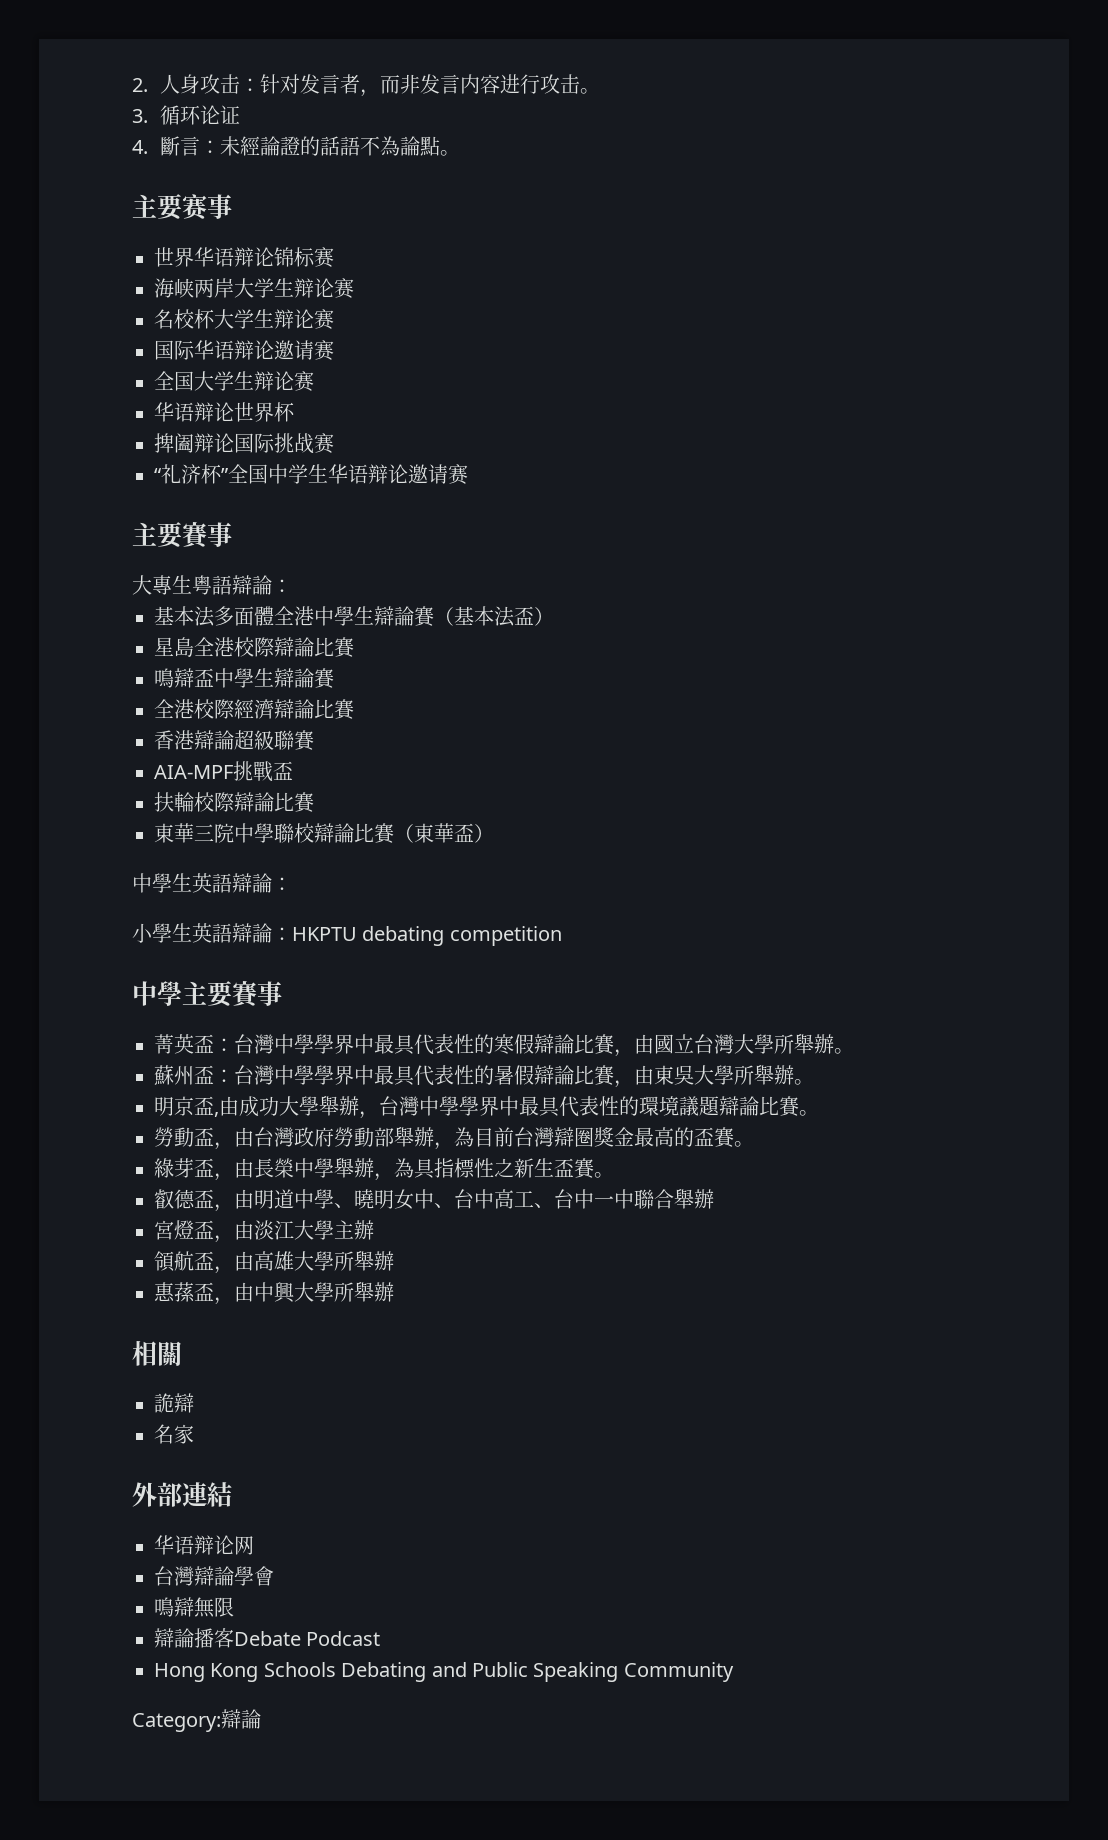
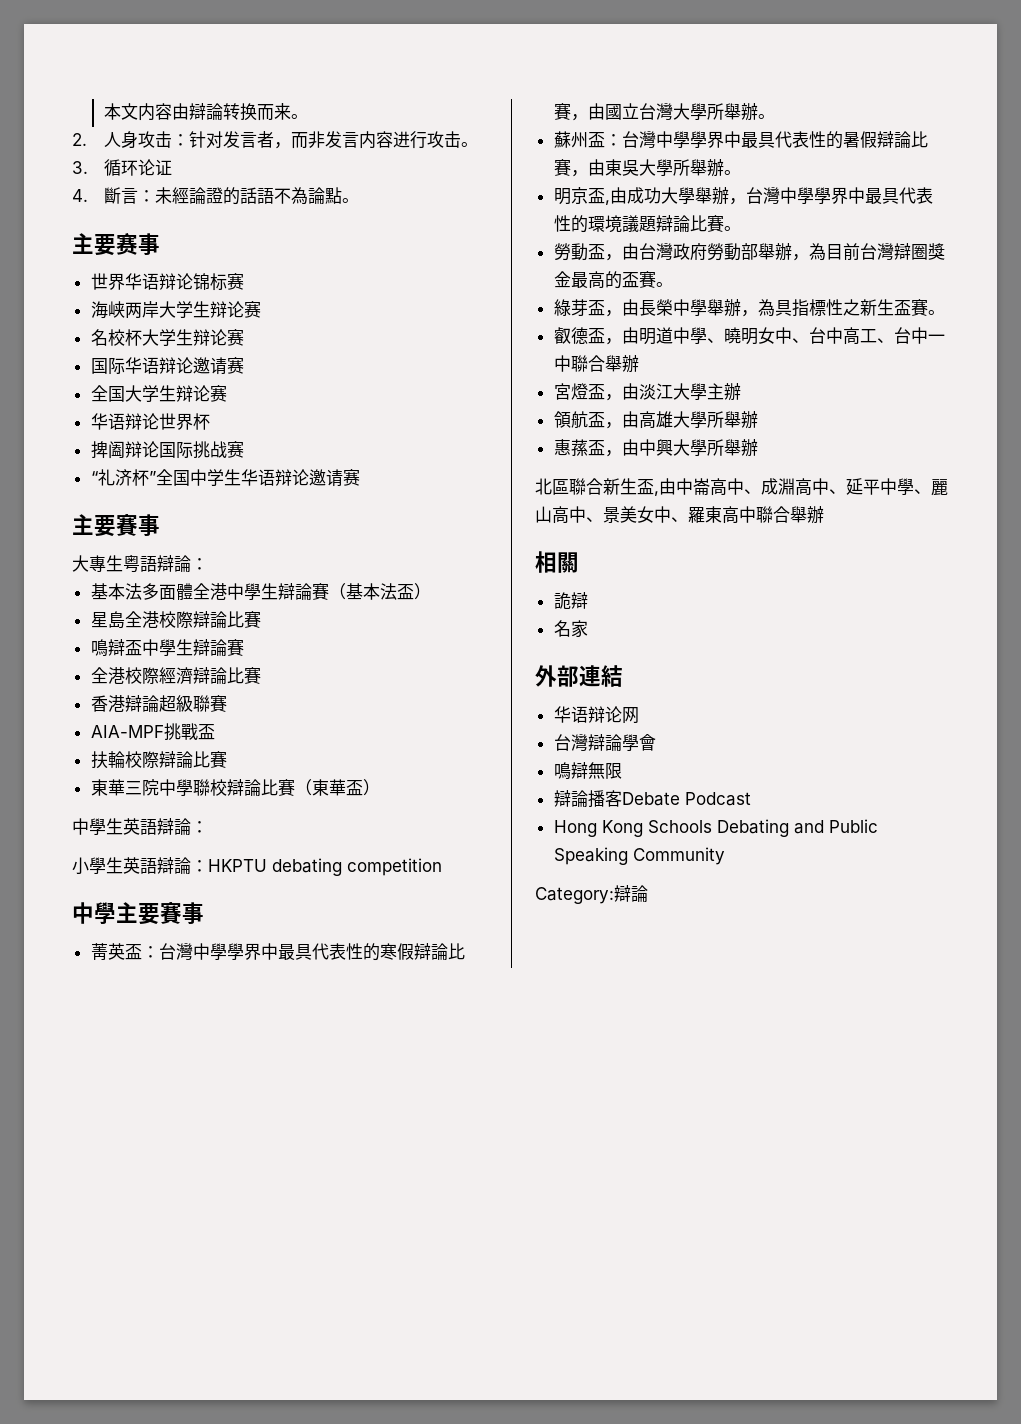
(132, 85) none -> [103,103,308,121] 本文内容由辯論转换而来。 //
(394, 1292) none -> [535,478,948,496] [535,506,824,524] // 北區聯合新生盃,由中崙高中、成淵高中、延平中學、麗山高中、景美女中、羅東高中聯合舉辦

